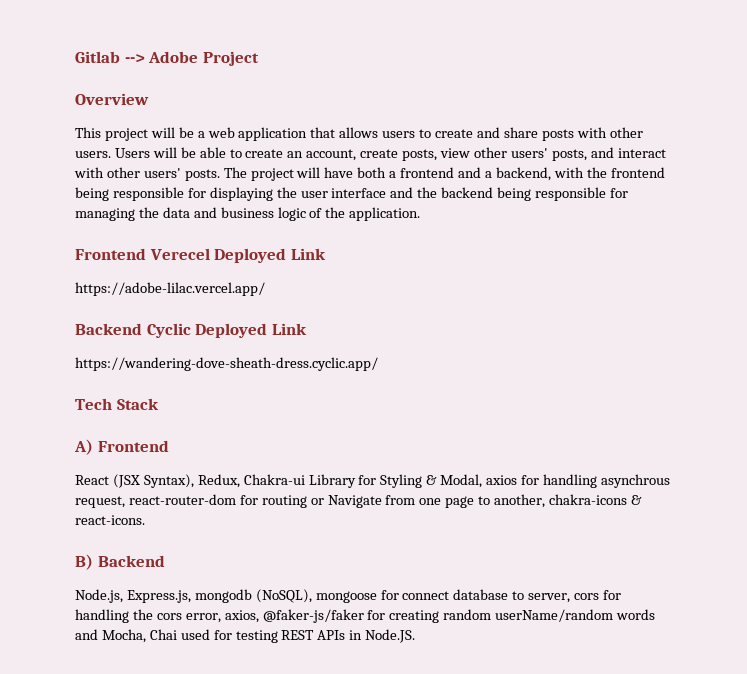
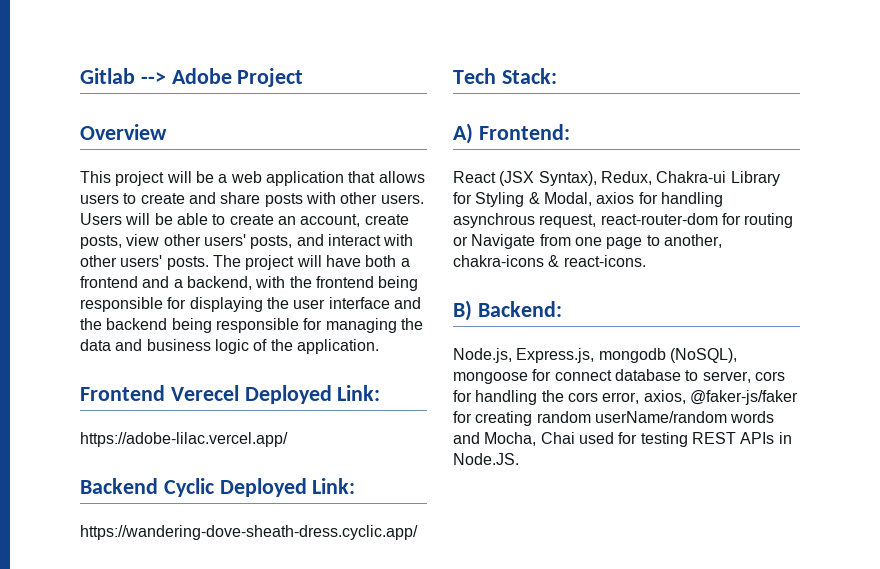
[290,248,326,260] Link -> [337,385,381,401] Link:
[271,323,307,335] Link -> [312,478,356,494] Link:
[116,398,159,410] Stack -> [501,68,557,84] Stack:
[97,440,169,452] Frontend -> [478,124,570,140] Frontend:
[97,555,165,567] Backend -> [477,301,562,317] Backend:

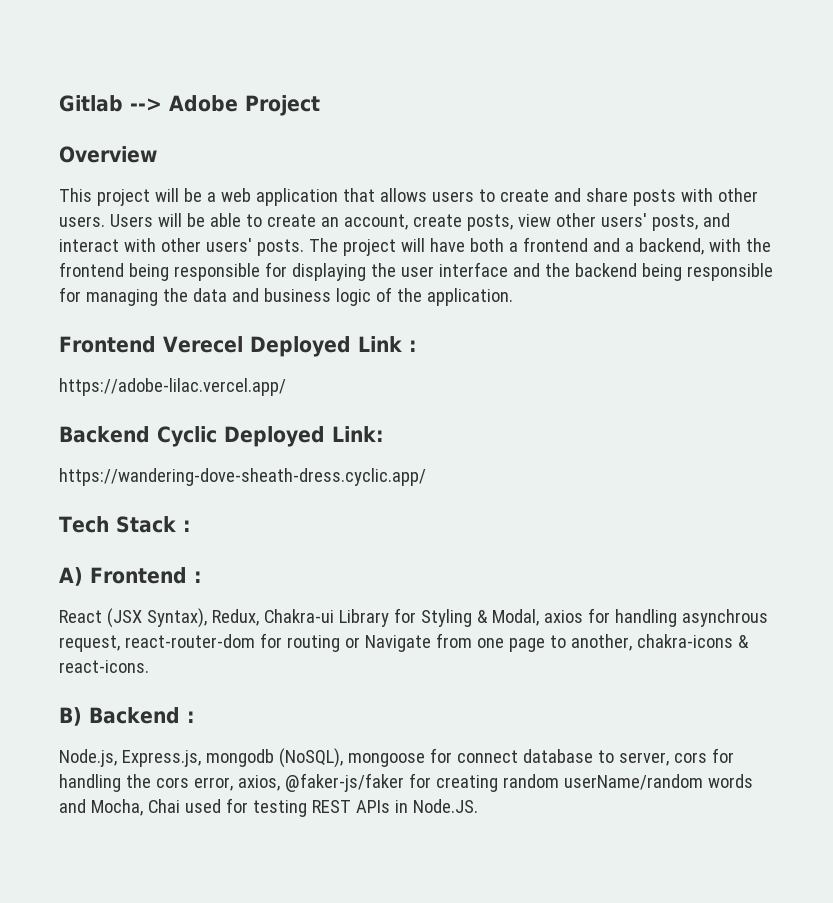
[337,385,381,401] Link: -> [357,336,417,352] Link :
[501,68,557,84] Stack: -> [115,516,191,533] Stack :
[478,124,570,140] Frontend: -> [90,567,202,584] Frontend :
[477,301,562,317] Backend: -> [89,707,195,724] Backend :

